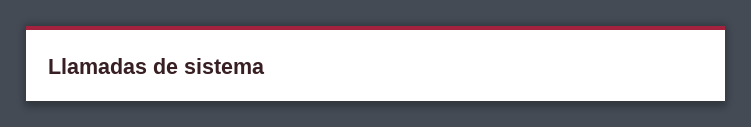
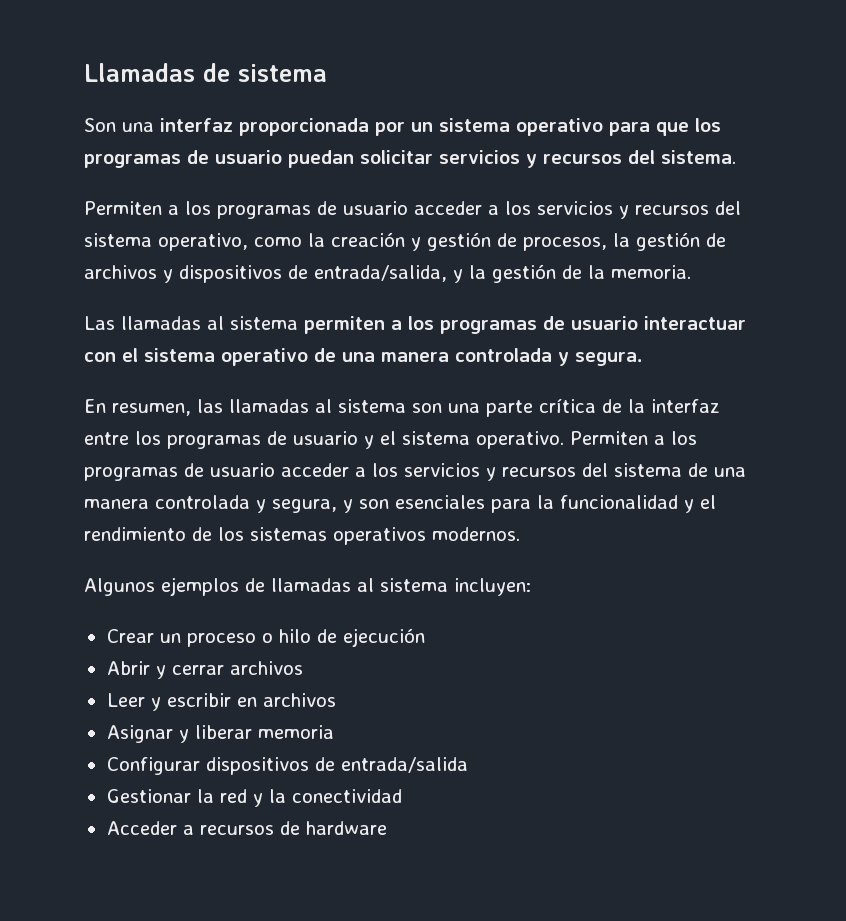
(265, 66) none -> [84,118,721,136] [84,150,736,168] [84,201,741,219] [84,232,726,251] [84,264,691,283] [84,316,746,334] [84,348,643,366] [84,398,719,417] [84,431,697,449] [84,463,746,481] [84,495,716,513] [84,527,520,545] [84,577,531,596] [106,628,425,647] [106,661,303,679] [106,693,336,711] [106,725,334,743] [106,757,468,775] [106,789,402,807] [106,821,387,835] // Son una interfaz proporcionada por un sistema operativo para que los programas de usuario puedan solicitar servicios y recursos del sistema. // Permiten a los programas de usuario acceder a los servicios y recursos del sistema operativo, como la creación y gestión de procesos, la gestión de archivos y dispositivos de entrada/salida, y la gestión de la memoria. // Las llamadas al sistema permiten a los programas de usuario interactuar con el sistema operativo de una manera controlada y segura. // En resumen, las llamadas al sistema son una parte crítica de la interfaz entre los programas de usuario y el sistema operativo. Permiten a los programas de usuario acceder a los servicios y recursos del sistema de una manera controlada y segura, y son esenciales para la funcionalidad y el rendimiento de los sistemas operativos modernos. // Algunos ejemplos de llamadas al sistema incluyen: // Crear un proceso o hilo de ejecución // Abrir y cerrar archivos // Leer y escribir en archivos // Asignar y liberar memoria // Configurar dispositivos de entrada/salida // Gestionar la red y la conectividad // Acceder a recursos de hardware

